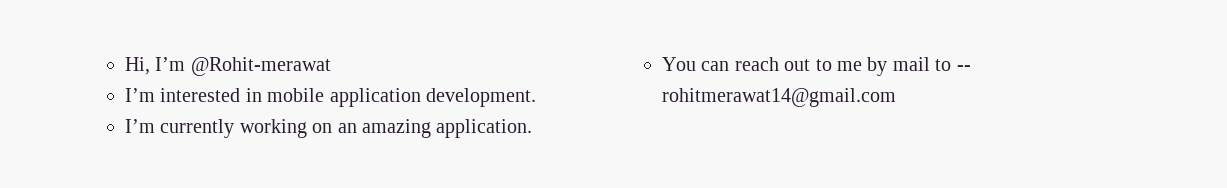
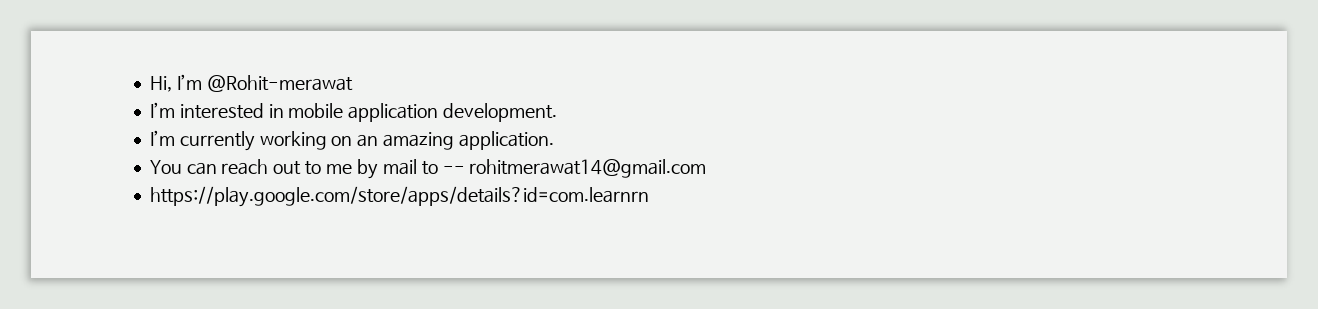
(896, 97) none -> [149,186,649,207] // https://play.google.com/store/apps/details?id=com.learnrn

